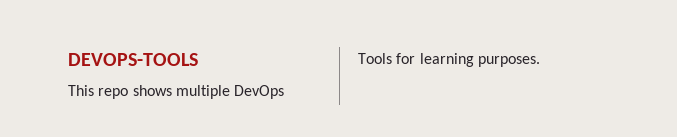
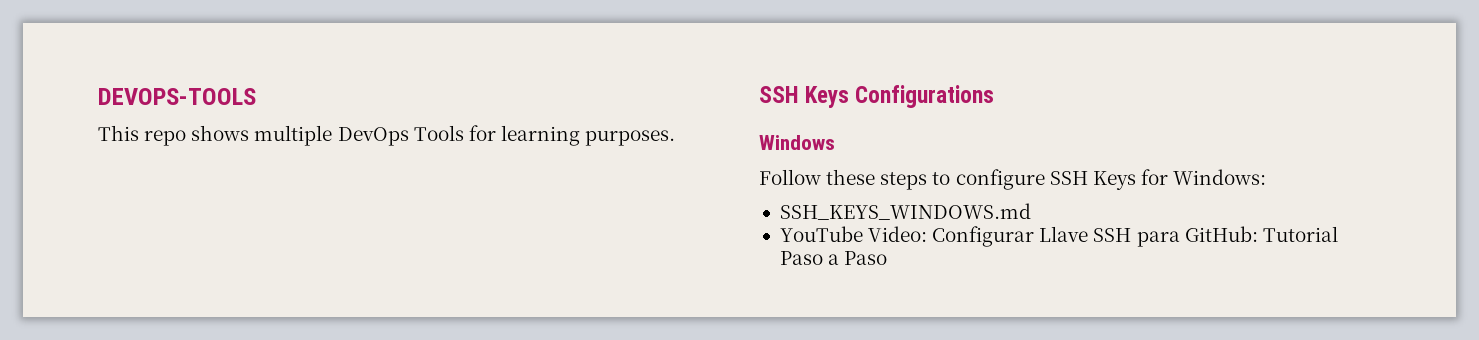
(540, 61) none -> [759,85,995,108] [759,135,835,150] [759,169,1267,190] [779,203,1031,220] [779,226,1338,247] [779,251,888,265] // SSH Keys Configurations // Windows // Follow these steps to configure SSH Keys for Windows: // SSH_KEYS_WINDOWS.md // YouTube Video: Configurar Llave SSH para GitHub: Tutorial Paso a Paso

